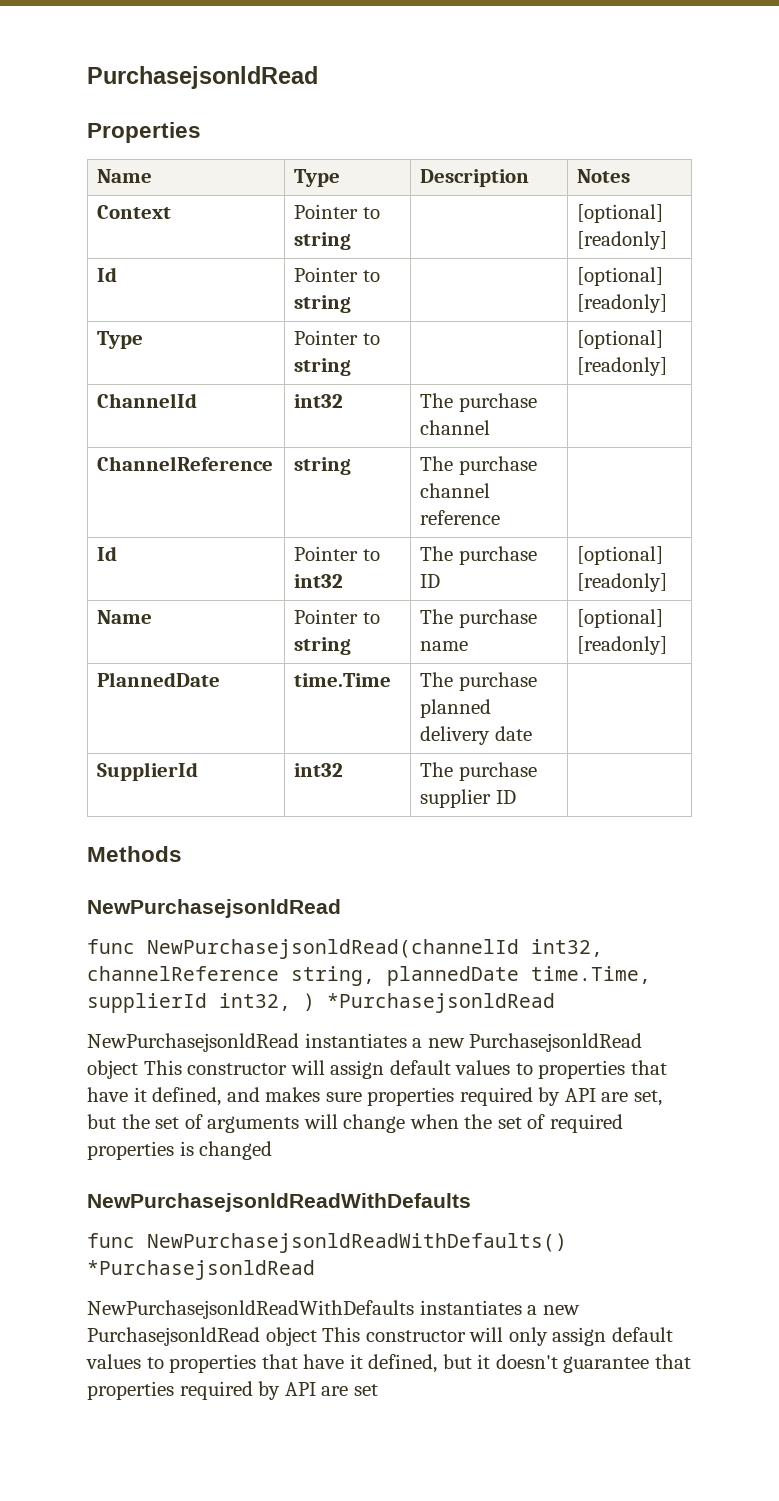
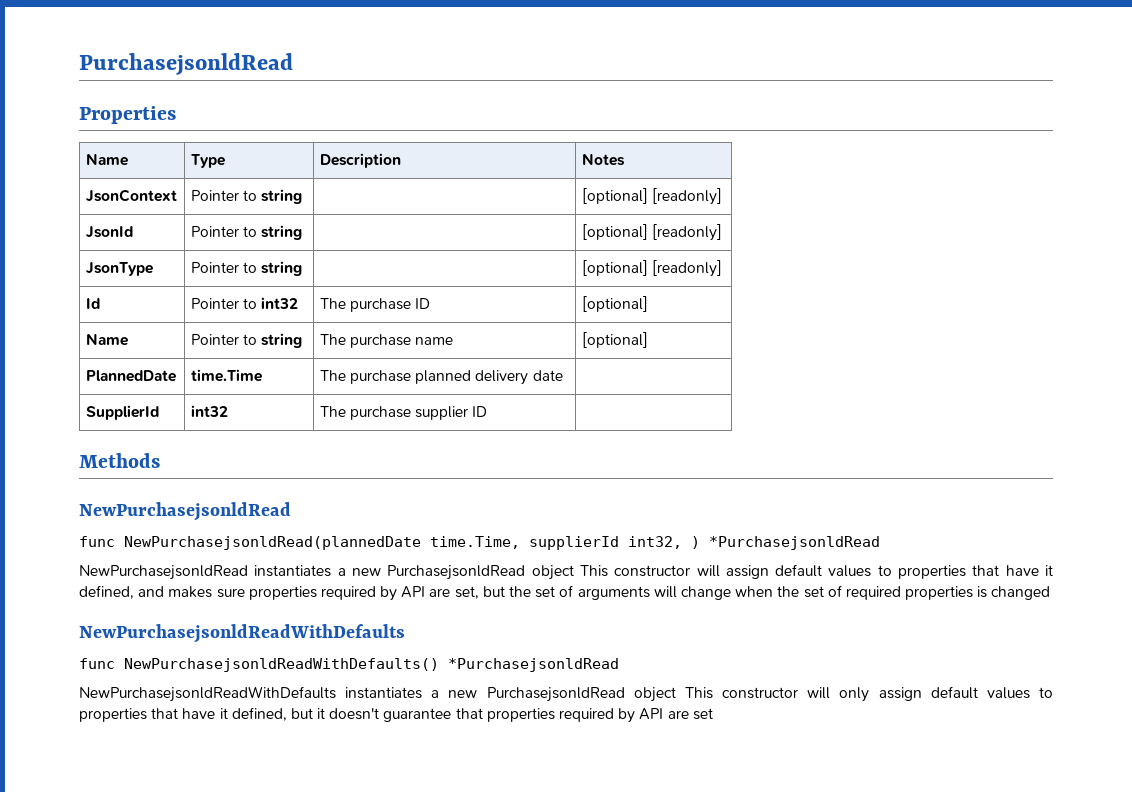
[97,205,172,219] [294,204,380,219] [294,232,352,250] [577,204,664,223] [577,231,668,250] [97,267,118,282] [294,267,380,282] [294,295,352,313] [577,267,664,286] [577,294,668,313] [97,331,144,349] [294,330,380,345] [294,358,352,376] [577,330,664,349] [577,357,668,376] [97,393,198,408] [294,394,344,408] [420,393,537,412] [420,420,491,435] [97,456,274,471] [294,457,352,475] [420,456,537,475] [420,483,491,498] [420,510,501,525] Context | Pointer to string | | [optional] [readonly] // Id | Pointer to string | | [optional] [readonly] // Type | Pointer to string | | [optional] [readonly] // ChannelId | int32 | The purchase channel | // ChannelReference | string | The purchase channel reference | -> [85,189,177,202] [190,189,303,204] [581,188,722,205] [85,226,133,238] [190,225,303,240] [581,224,722,241] [85,262,153,276] [190,261,303,276] [581,260,722,277] JsonContext | Pointer to string | | [optional] [readonly] // JsonId | Pointer to string | | [optional] [readonly] // JsonType | Pointer to string | | [optional] [readonly]
[577,573,668,592] [readonly] -> (648, 304) none
[577,636,668,655] [readonly] -> (648, 340) none
[147,939,603,959] [87,966,519,986] NewPurchasejsonldRead(channelId int32, channelReference string, plannedDate -> [124,536,421,550] NewPurchasejsonldRead(plannedDate

